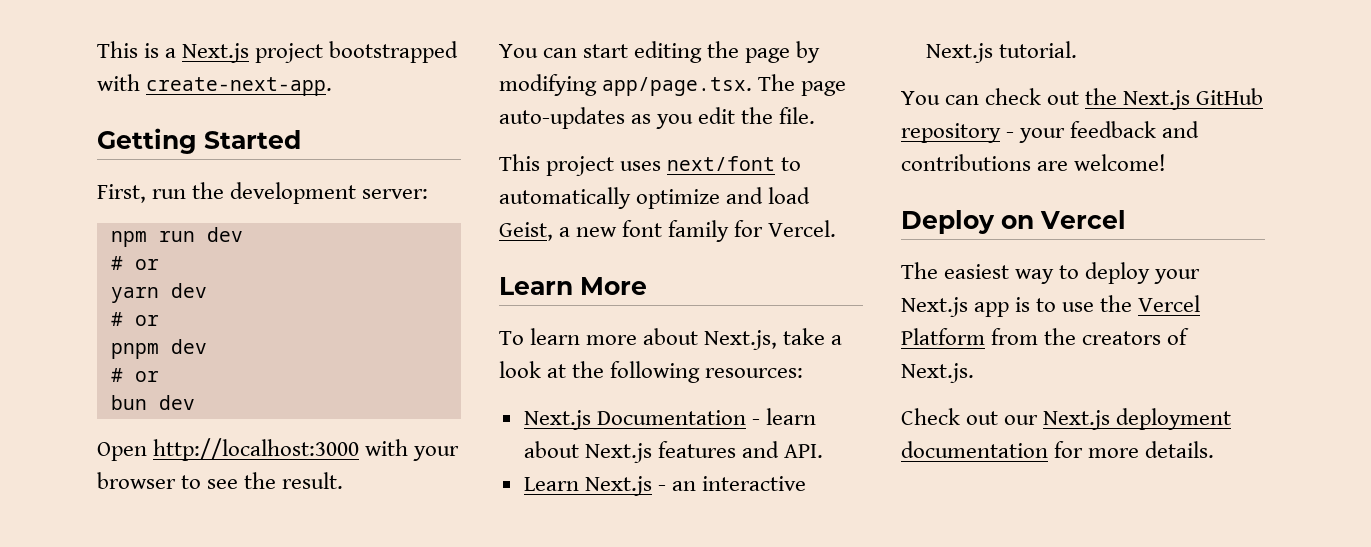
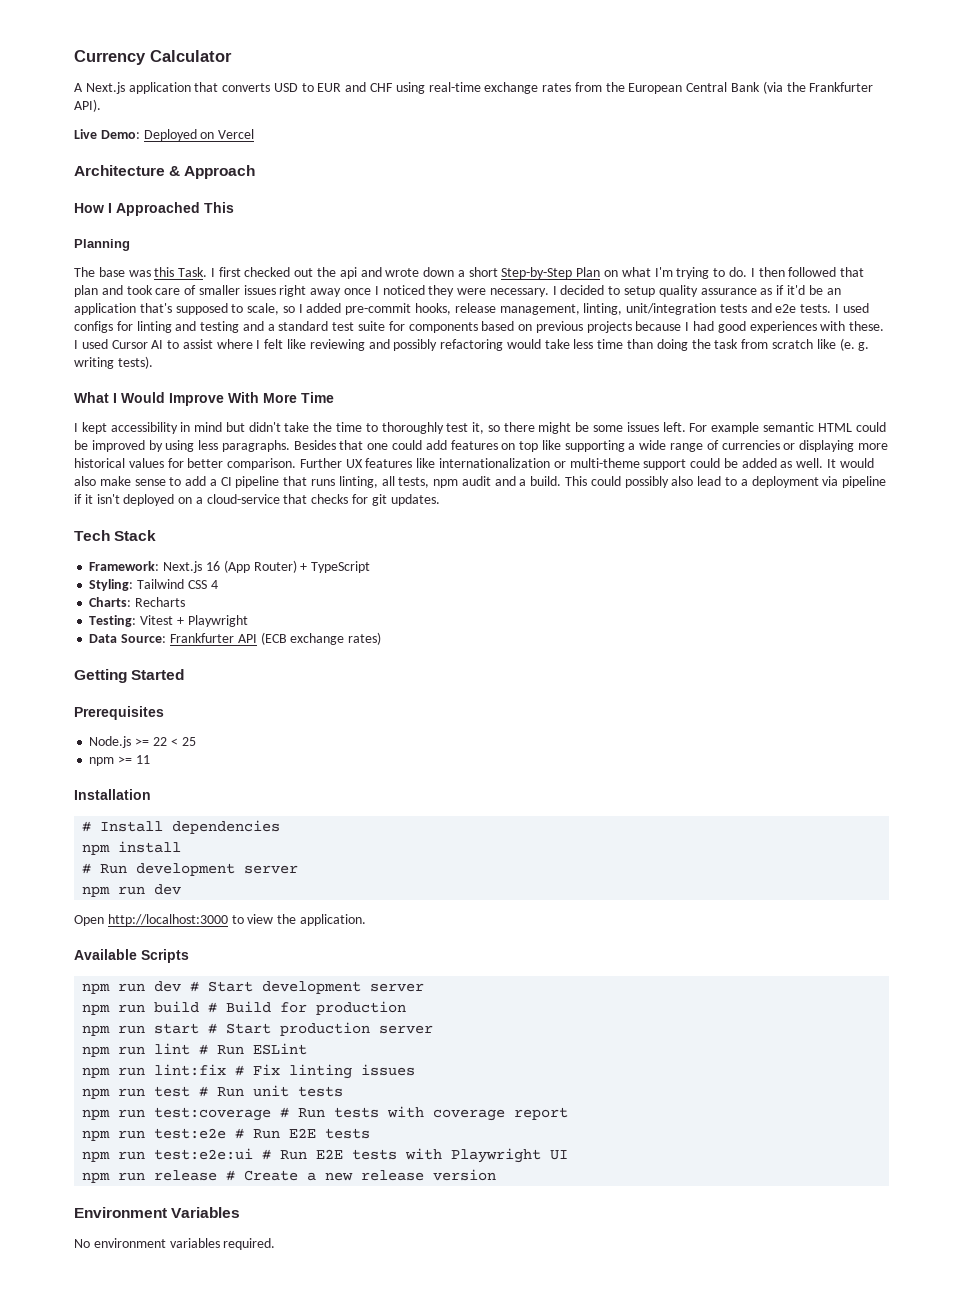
[97,41,459,63] [97,74,333,96] [97,128,301,154] [97,182,429,204] [110,227,243,247] [110,256,159,270] [110,283,207,303] [110,312,159,326] [110,339,207,359] [110,368,159,382] [110,395,195,410] [97,438,460,461] [97,472,344,489] [499,41,821,63] [499,74,847,96] [499,107,816,129] [499,154,802,176] [499,187,811,209] [499,220,837,242] [499,277,647,295] [499,328,843,350] [499,361,804,383] [523,408,816,430] [523,441,824,463] [523,476,807,496] [925,41,1077,63] [901,88,1264,110] [901,121,1200,143] [901,154,1167,171] [901,210,1126,234] [901,262,1201,284] [901,295,1201,317] [901,328,1190,345] [901,363,974,383] [901,408,1232,430] [901,441,1215,458] This is a Next.js project bootstrapped with create-next-app. // Getting Started // First, run the development server: // npm run dev // # or // yarn dev // # or // pnpm dev // # or // bun dev // Open http://localhost:3000 with your browser to see the result. // You can start editing the page by modifying app/page.tsx. The page auto-updates as you edit the file. // This project uses next/font to automatically optimize and load Geist, a new font family for Vercel. // Learn More // To learn more about Next.js, take a look at the following resources: // Next.js Documentation - learn about Next.js features and API. // Learn Next.js - an interactive Next.js tutorial. // You can check out the Next.js GitHub repository - your feedback and contributions are welcome! // Deploy on Vercel // The easiest way to deploy your Next.js app is to use the Vercel Platform from the creators of Next.js. // Check out our Next.js deployment documentation for more details. -> [74,50,232,65] [74,81,874,94] [74,99,101,112] [74,129,255,141] [74,165,256,179] [74,202,234,216] [74,239,130,251] [74,267,865,279] [74,285,841,297] [74,303,869,315] [74,321,885,333] [74,338,870,351] [74,356,153,369] [74,392,334,406] [74,422,886,434] [74,440,888,452] [74,458,874,470] [74,476,887,488] [74,494,440,506] [74,530,157,541] [89,560,371,573] [89,579,218,591] [89,597,186,607] [89,615,248,627] [89,632,382,645] [74,669,185,683] [74,706,164,720] [89,736,196,748] [89,755,150,766] [74,789,151,800] [82,820,281,834] [82,841,182,855] [82,863,299,876] [82,884,182,897] [74,914,366,926] [74,949,189,963] [82,981,425,994] [82,1001,407,1015] [82,1022,434,1036] [82,1043,308,1057] [82,1064,416,1079] [82,1085,344,1099] [82,1106,569,1121] [82,1128,371,1141] [82,1148,569,1163] [82,1169,497,1183] [74,1207,241,1218] [74,1238,276,1250] Currency Calculator // A Next.js application that converts USD to EUR and CHF using real-time exchange rates from the European Central Bank (via the Frankfurter API). // Live Demo: Deployed on Vercel // Architecture & Approach // How I Approached This // Planning // The base was this Task. I first checked out the api and wrote down a short Step-by-Step Plan on what I'm trying to do. I then followed that plan and took care of smaller issues right away once I noticed they were necessary. I decided to setup quality assurance as if it'd be an application that's supposed to scale, so I added pre-commit hooks, release management, linting, unit/integration tests and e2e tests. I used configs for linting and testing and a standard test suite for components based on previous projects because I had good experiences with these. I used Cursor AI to assist where I felt like reviewing and possibly refactoring would take less time than doing the task from scratch like (e. g. writing tests). // What I Would Improve With More Time // I kept accessibility in mind but didn't take the time to thoroughly test it, so there might be some issues left. For example semantic HTML could be improved by using less paragraphs. Besides that one could add features on top like supporting a wide range of currencies or displaying more historical values for better comparison. Further UX features like internationalization or multi-theme support could be added as well. It would also make sense to add a CI pipeline that runs linting, all tests, npm audit and a build. This could possibly also lead to a deployment via pipeline if it isn't deployed on a cloud-service that checks for git updates. // Tech Stack // Framework: Next.js 16 (App Router) + TypeScript // Styling: Tailwind CSS 4 // Charts: Recharts // Testing: Vitest + Playwright // Data Source: Frankfurter API (ECB exchange rates) // Getting Started // Prerequisites // Node.js >= 22 < 25 // npm >= 11 // Installation // # Install dependencies // npm install // # Run development server // npm run dev // Open http://localhost:3000 to view the application. // Available Scripts // npm run dev # Start development server // npm run build # Build for production // npm run start # Start production server // npm run lint # Run ESLint // npm run lint:fix # Fix linting issues // npm run test # Run unit tests // npm run test:coverage # Run tests with coverage report // npm run test:e2e # Run E2E tests // npm run test:e2e:ui # Run E2E tests with Playwright UI // npm run release # Create a new release version // Environment Variables // No environment variables required.

